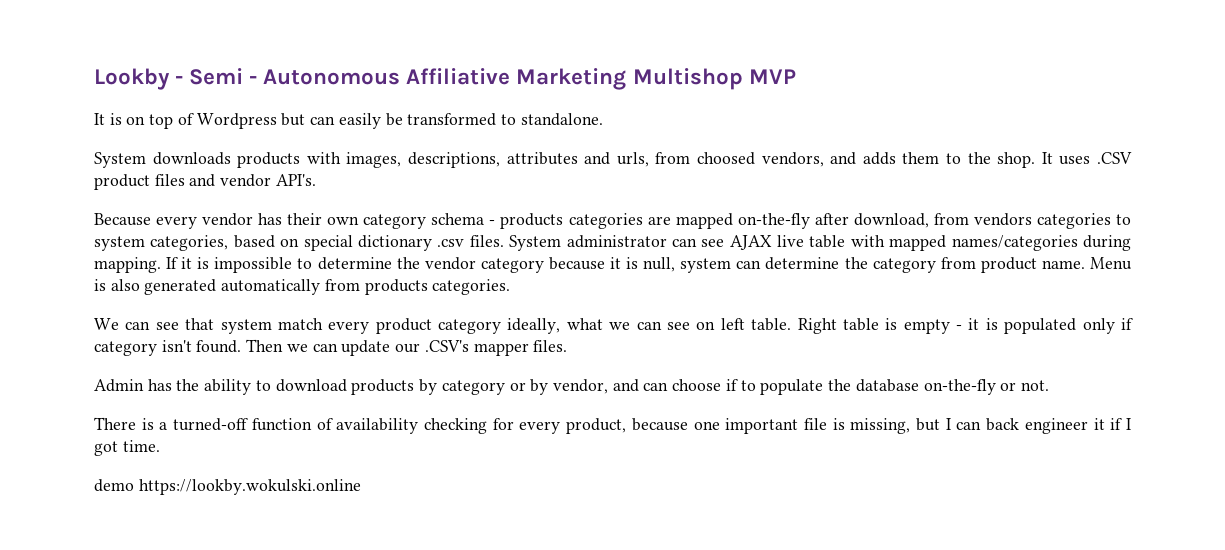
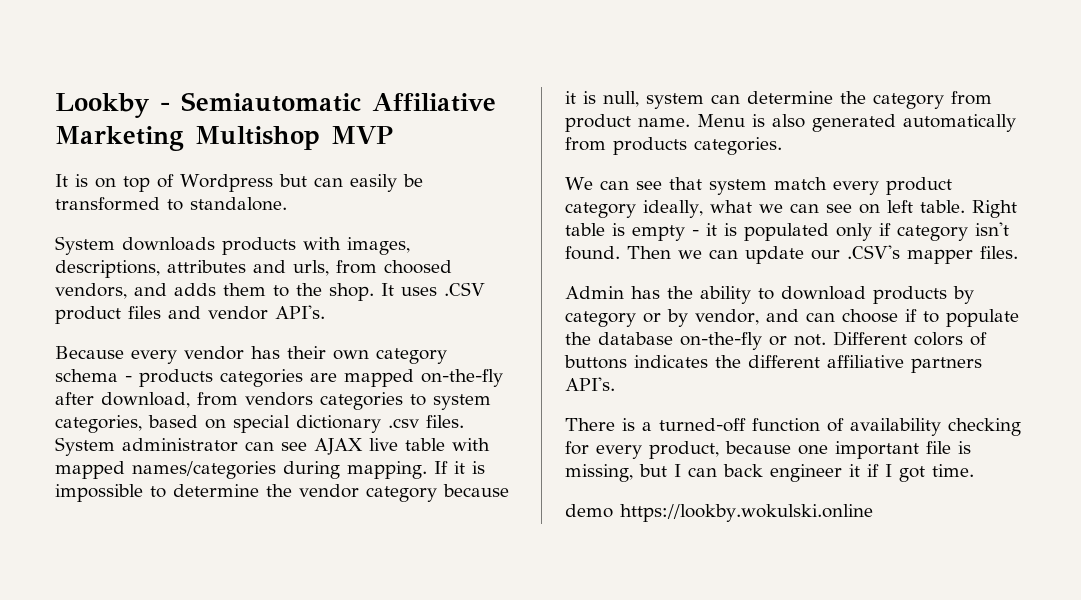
[189,68,401,85] Semi - Autonomous -> [181,92,361,112] Semiautomatic
(1049, 385) none -> [833,331,987,346] [564,355,982,373] [565,377,615,391] Different colors of buttons indicates the different affiliative partners API's.

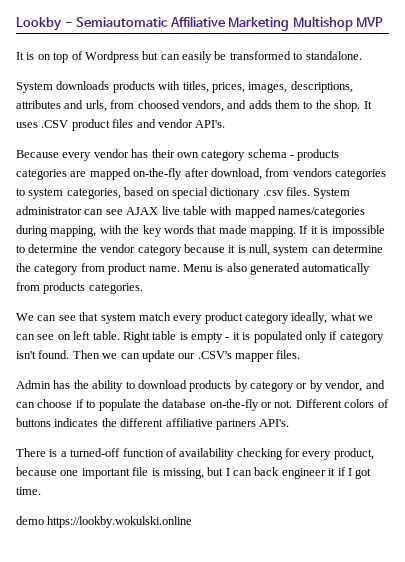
(341, 243) none -> [182,81,245,93] titles, prices,
(340, 470) none -> [50,225,247,237] mapping, with the key words that made

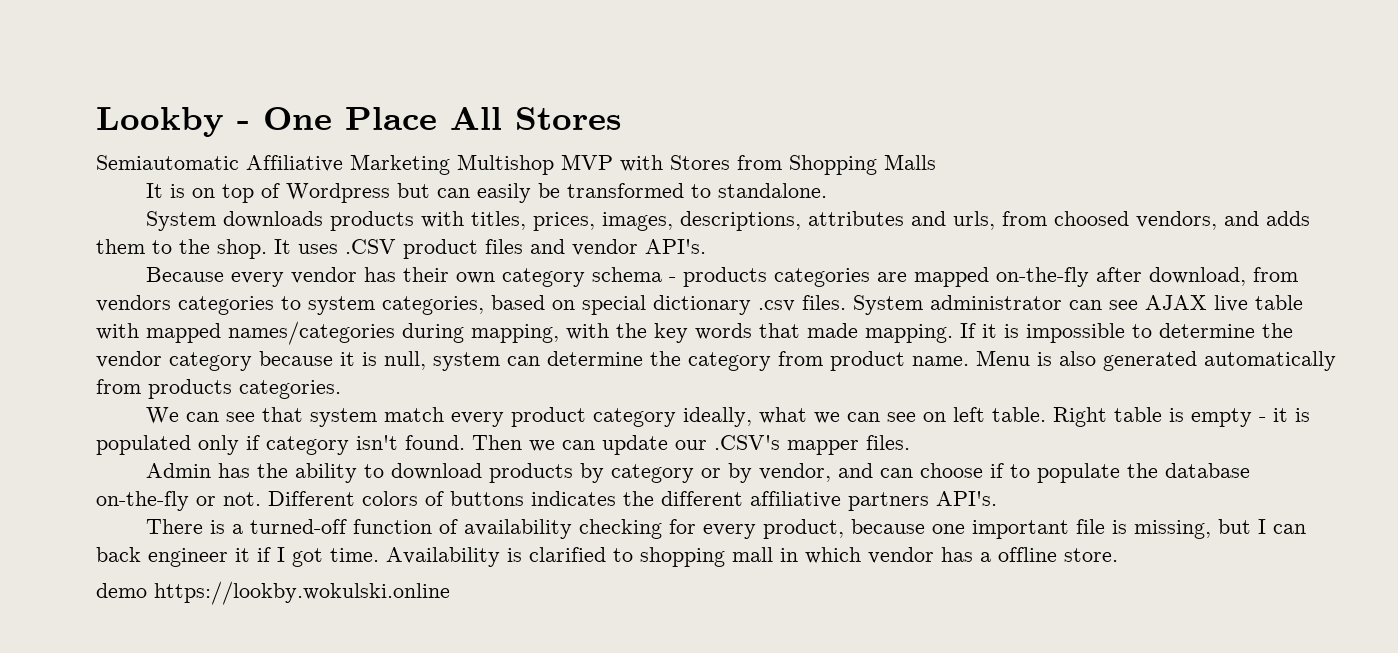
(73, 24) none -> [263,107,621,130] One Place All Stores //
(384, 22) none -> [620,154,936,175] with Stores from Shopping Malls
(41, 491) none -> [386,547,1118,567] Availability is clarified to shopping mall in which vendor has a offline store.

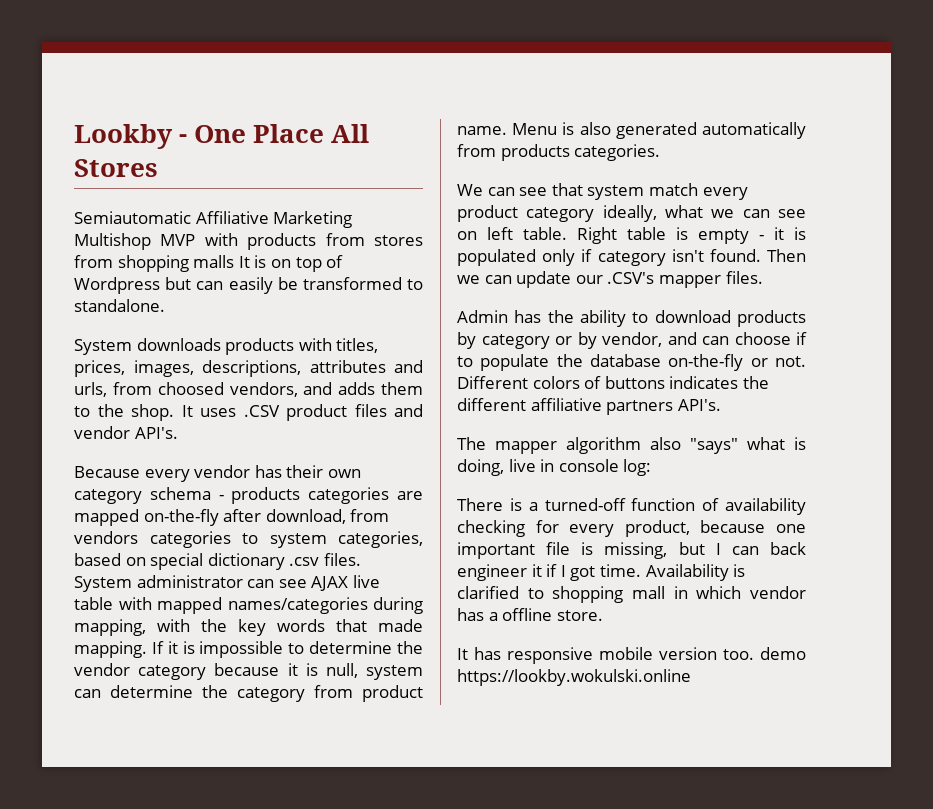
[670,154,936,175] Stores from Shopping Malls // -> [247,233,423,250] [74,255,235,272] products from stores from shopping malls
(997, 498) none -> [457,437,806,454] [457,459,652,476] // The mapper algorithm also "says" what is doing, live in console log:
(1118, 555) none -> [457,647,754,664] It has responsive mobile version too.

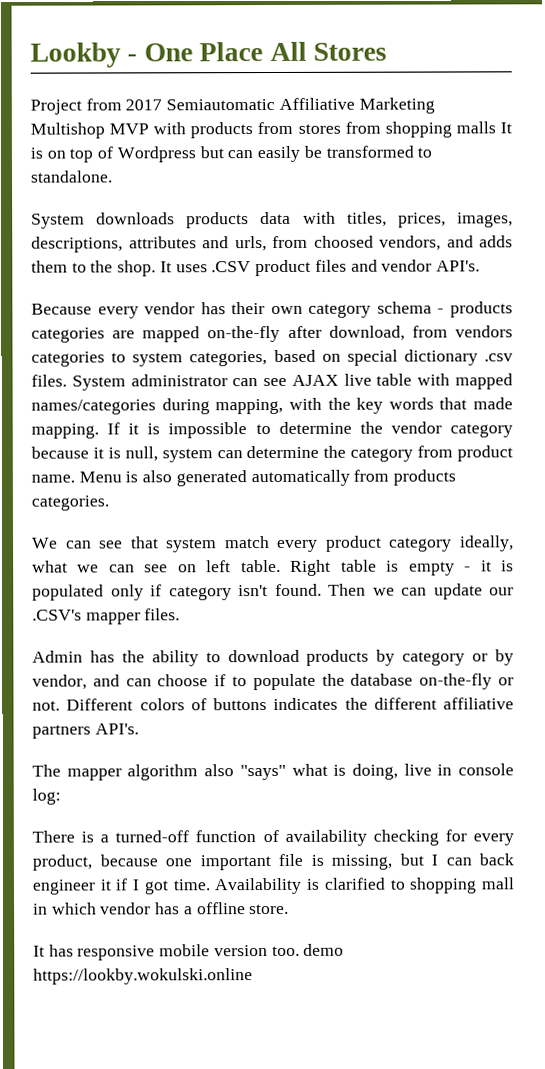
(158, 168) none -> [30,98,163,115] Project from 2017
(295, 346) none -> [260,211,292,225] data

